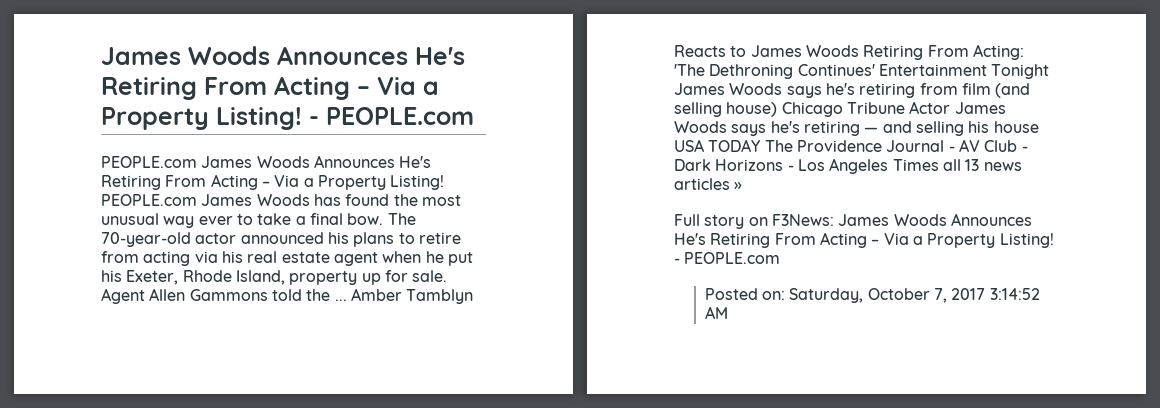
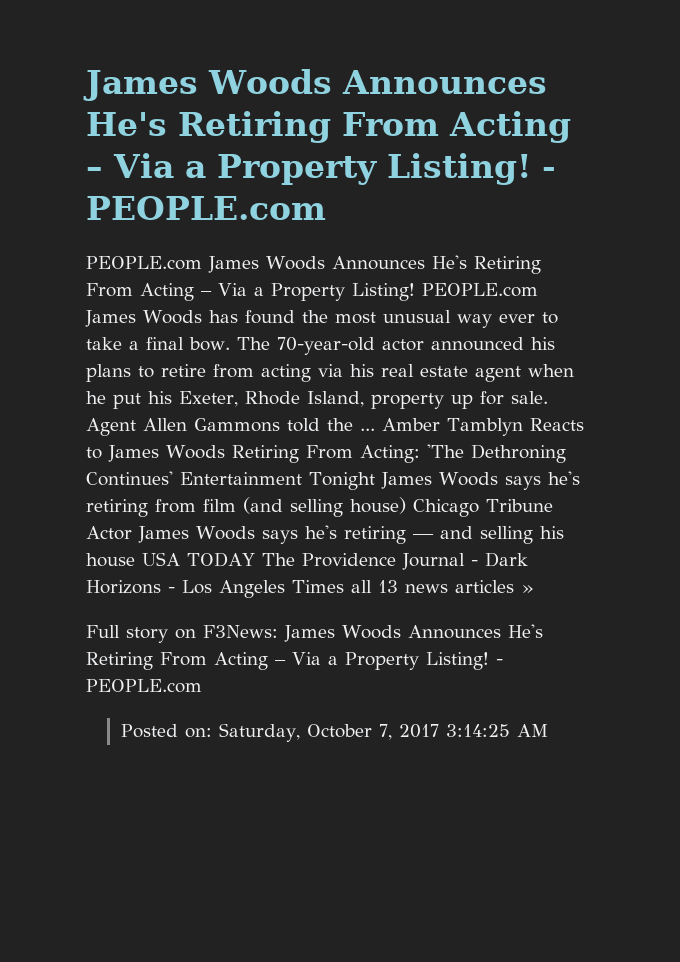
[958,139,1028,152] AV Club - -> (478, 563) none
[989,288,1040,300] 3:14:52 -> [445,724,510,737] 3:14:25

